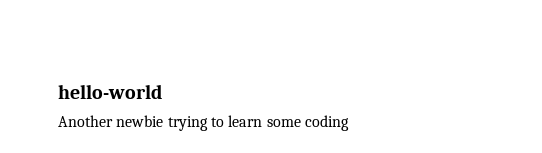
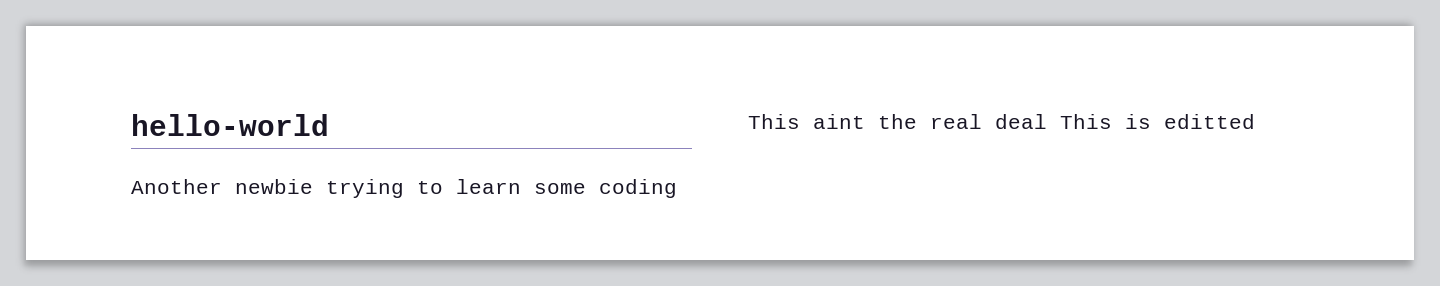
(349, 123) none -> [748,114,1255,129] This aint the real deal This is editted

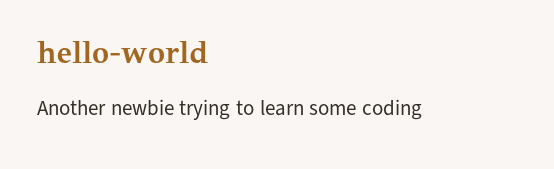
[748,114,1255,129] This aint the real deal This is editted -> (423, 109) none

